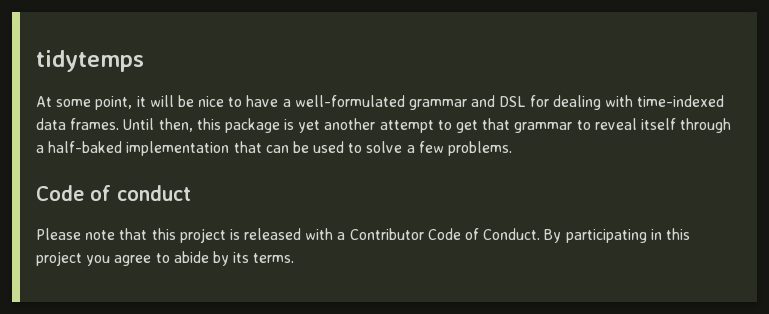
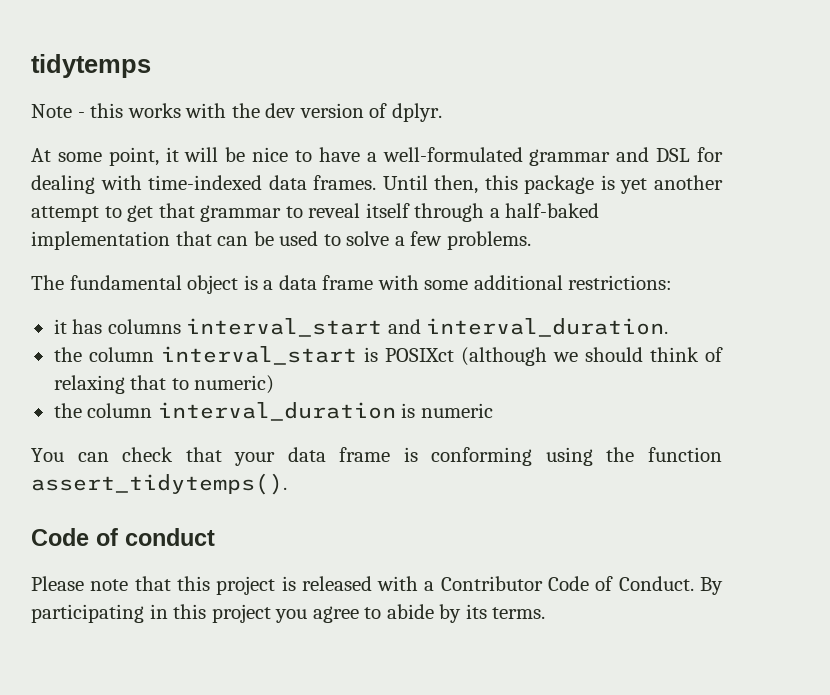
(144, 61) none -> [31,103,442,122] // Note - this works with the dev version of dplyr.
(513, 148) none -> [31,275,673,294] [53,318,669,337] [53,346,723,366] [53,375,275,394] [53,402,493,421] [31,447,722,466] [31,473,287,495] // The fundamental object is a data frame with some additional restrictions: // it has columns interval_start and interval_duration. // the column interval_start is POSIXct (although we should think of relaxing that to numeric) // the column interval_duration is numeric // You can check that your data frame is conforming using the function assert_tidytemps().

